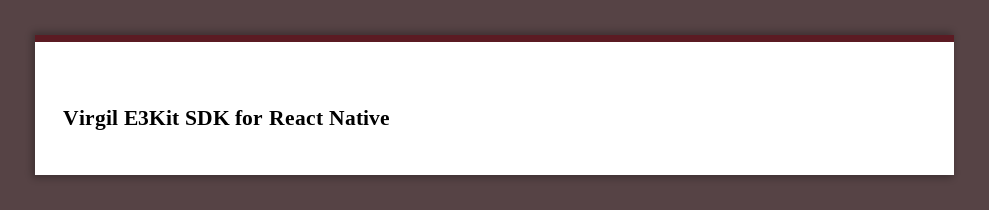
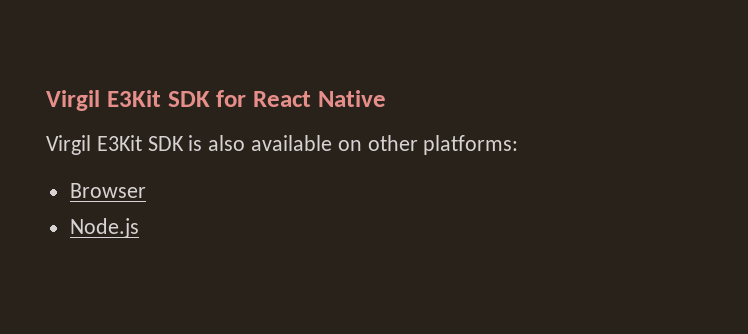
(391, 117) none -> [46,135,519,155] [69,183,146,198] [69,218,139,238] // Virgil E3Kit SDK is also available on other platforms: // Browser // Node.js

